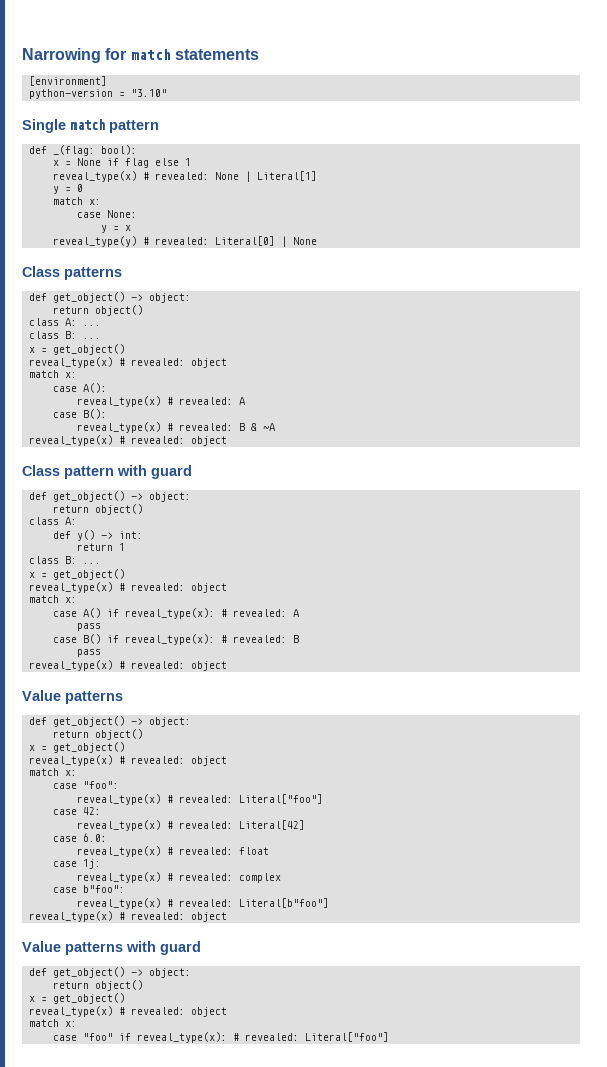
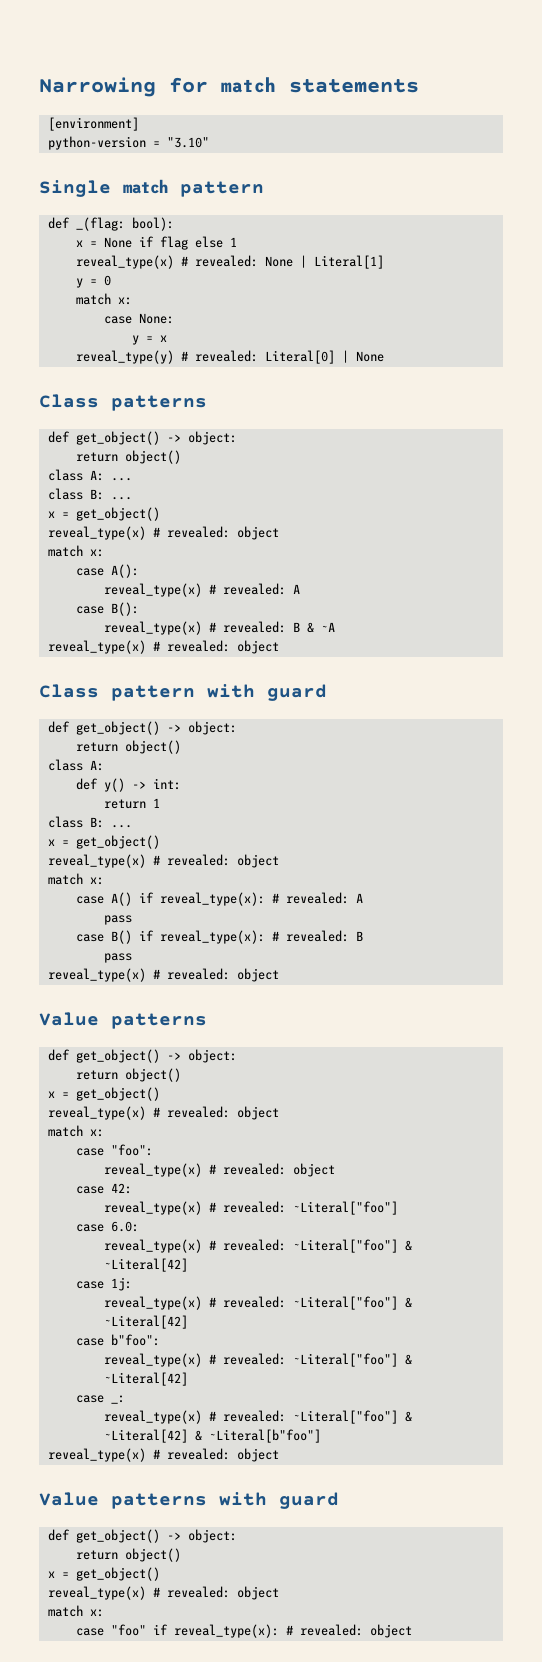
[238,794,323,804] Literal["foo"] -> [293,1163,336,1177] object
[238,820,305,830] Literal[42] -> [293,1201,399,1215] ~Literal["foo"]
[238,847,269,855] float -> [293,1239,413,1253] [104,1258,189,1272] ~Literal["foo"] & ~Literal[42]
[238,873,281,883] complex -> [293,1296,413,1310] [104,1315,189,1329] ~Literal["foo"] & ~Literal[42]
[238,898,329,908] Literal[b"foo"] -> [293,1353,413,1367] [104,1372,189,1386] [76,1395,126,1404] [104,1410,413,1424] [104,1429,322,1443] ~Literal["foo"] & ~Literal[42] // case _: // reveal_type(x) # revealed: ~Literal["foo"] & ~Literal[42] & ~Literal[b"foo"]
[304,1032,389,1042] Literal["foo"] -> [370,1624,413,1638] object

